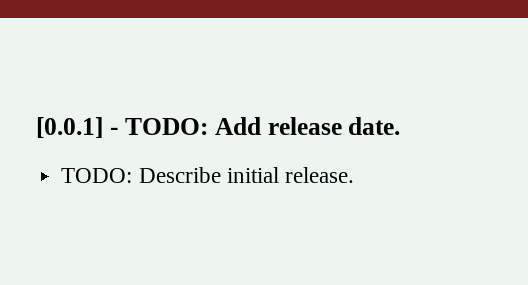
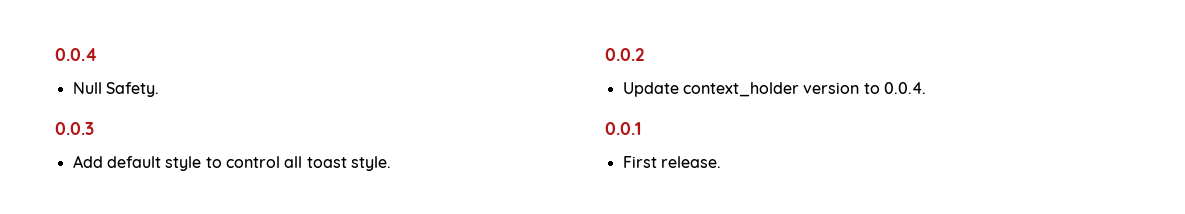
[36,117,401,138] [61,167,279,183] [0.0.1] - TODO: Add release date. // TODO: Describe initial -> [55,48,97,61] [72,82,159,97] [55,122,94,135] [72,155,391,171] [605,48,644,61] [622,82,926,97] [605,122,641,135] [622,156,657,168] 0.0.4 // Null Safety. // 0.0.3 // Add default style to control all toast style. // 0.0.2 // Update context_holder version to 0.0.4. // 0.0.1 // First

